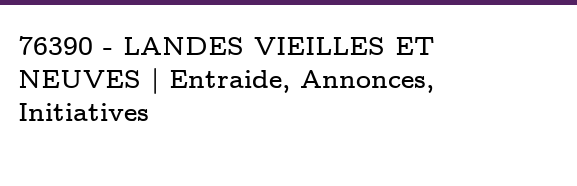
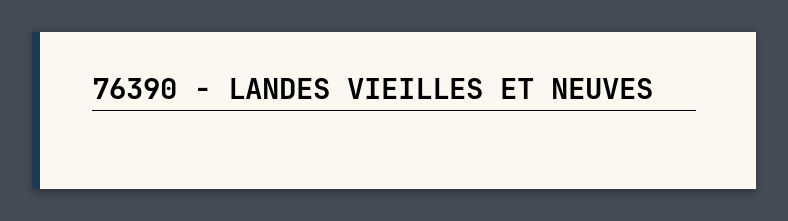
[151,68,434,94] [18,103,149,121] | Entraide, Annonces, Initiatives -> (653, 88) none

